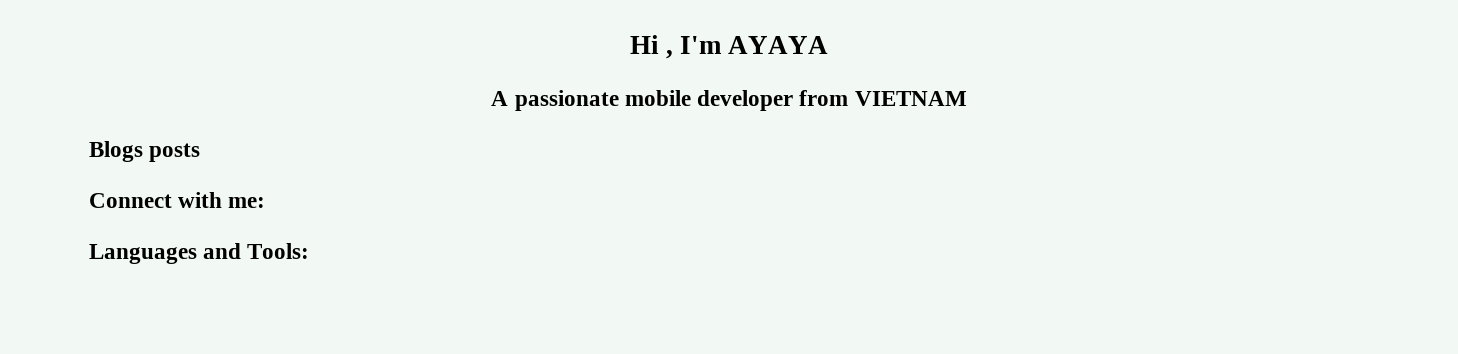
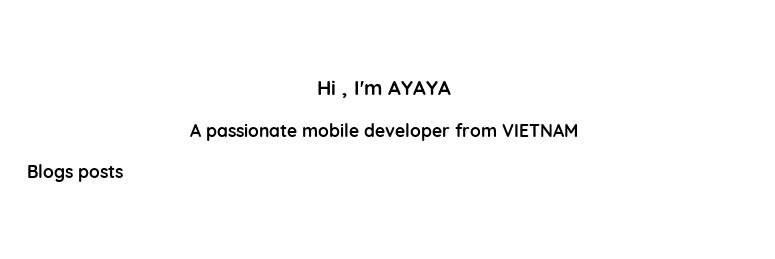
[89,192,266,208] [89,243,310,264] // Connect with me: // Languages and Tools: -> (123, 174) none

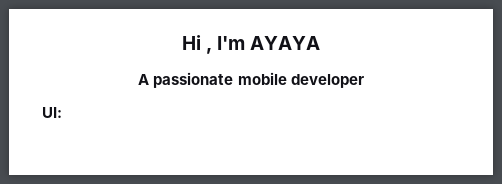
[454,123,578,137] [27,164,123,182] from VIETNAM // Blogs posts -> [42,107,62,118] // UI:

